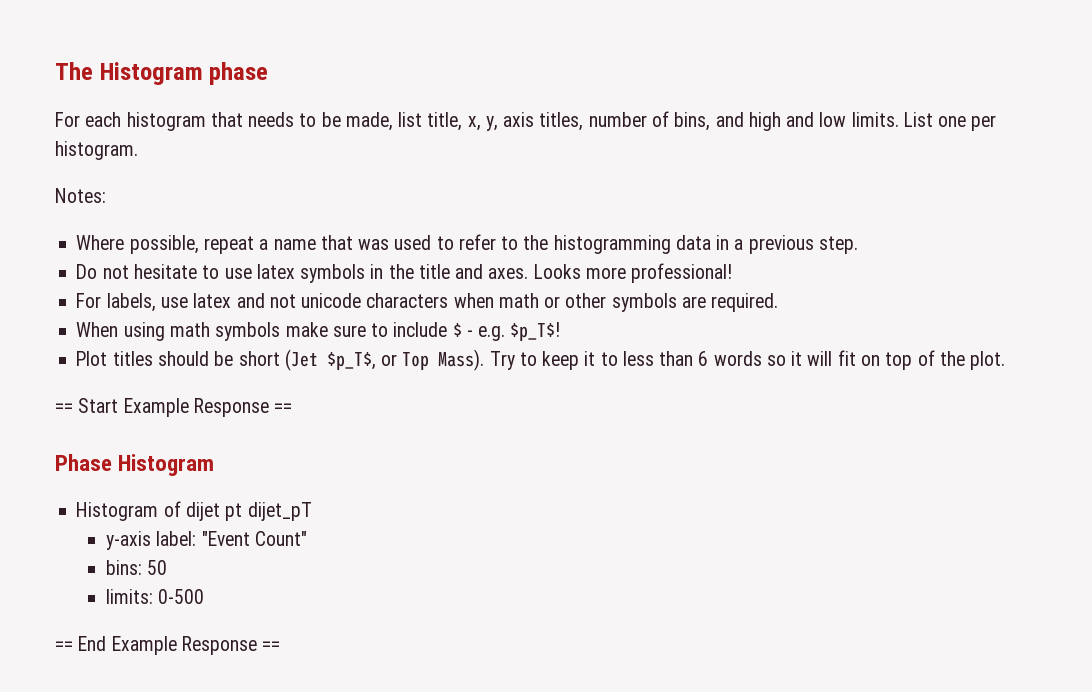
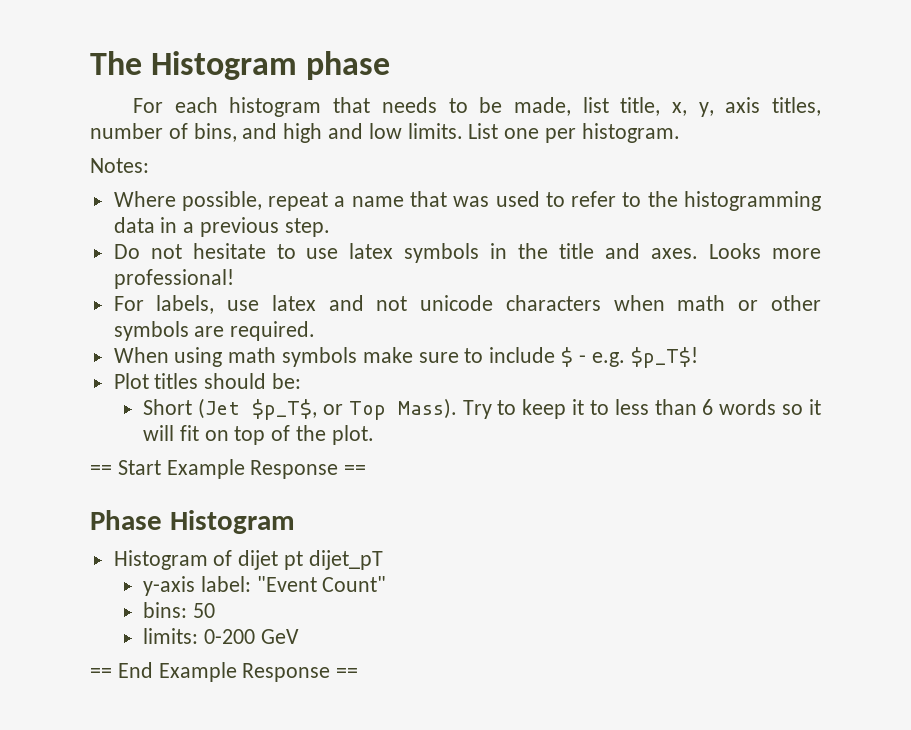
[214,351,280,366] be short -> [272,373,302,389] [143,399,193,415] be: // Short
[158,589,205,604] 0-500 -> [203,629,299,644] 0-200 GeV

